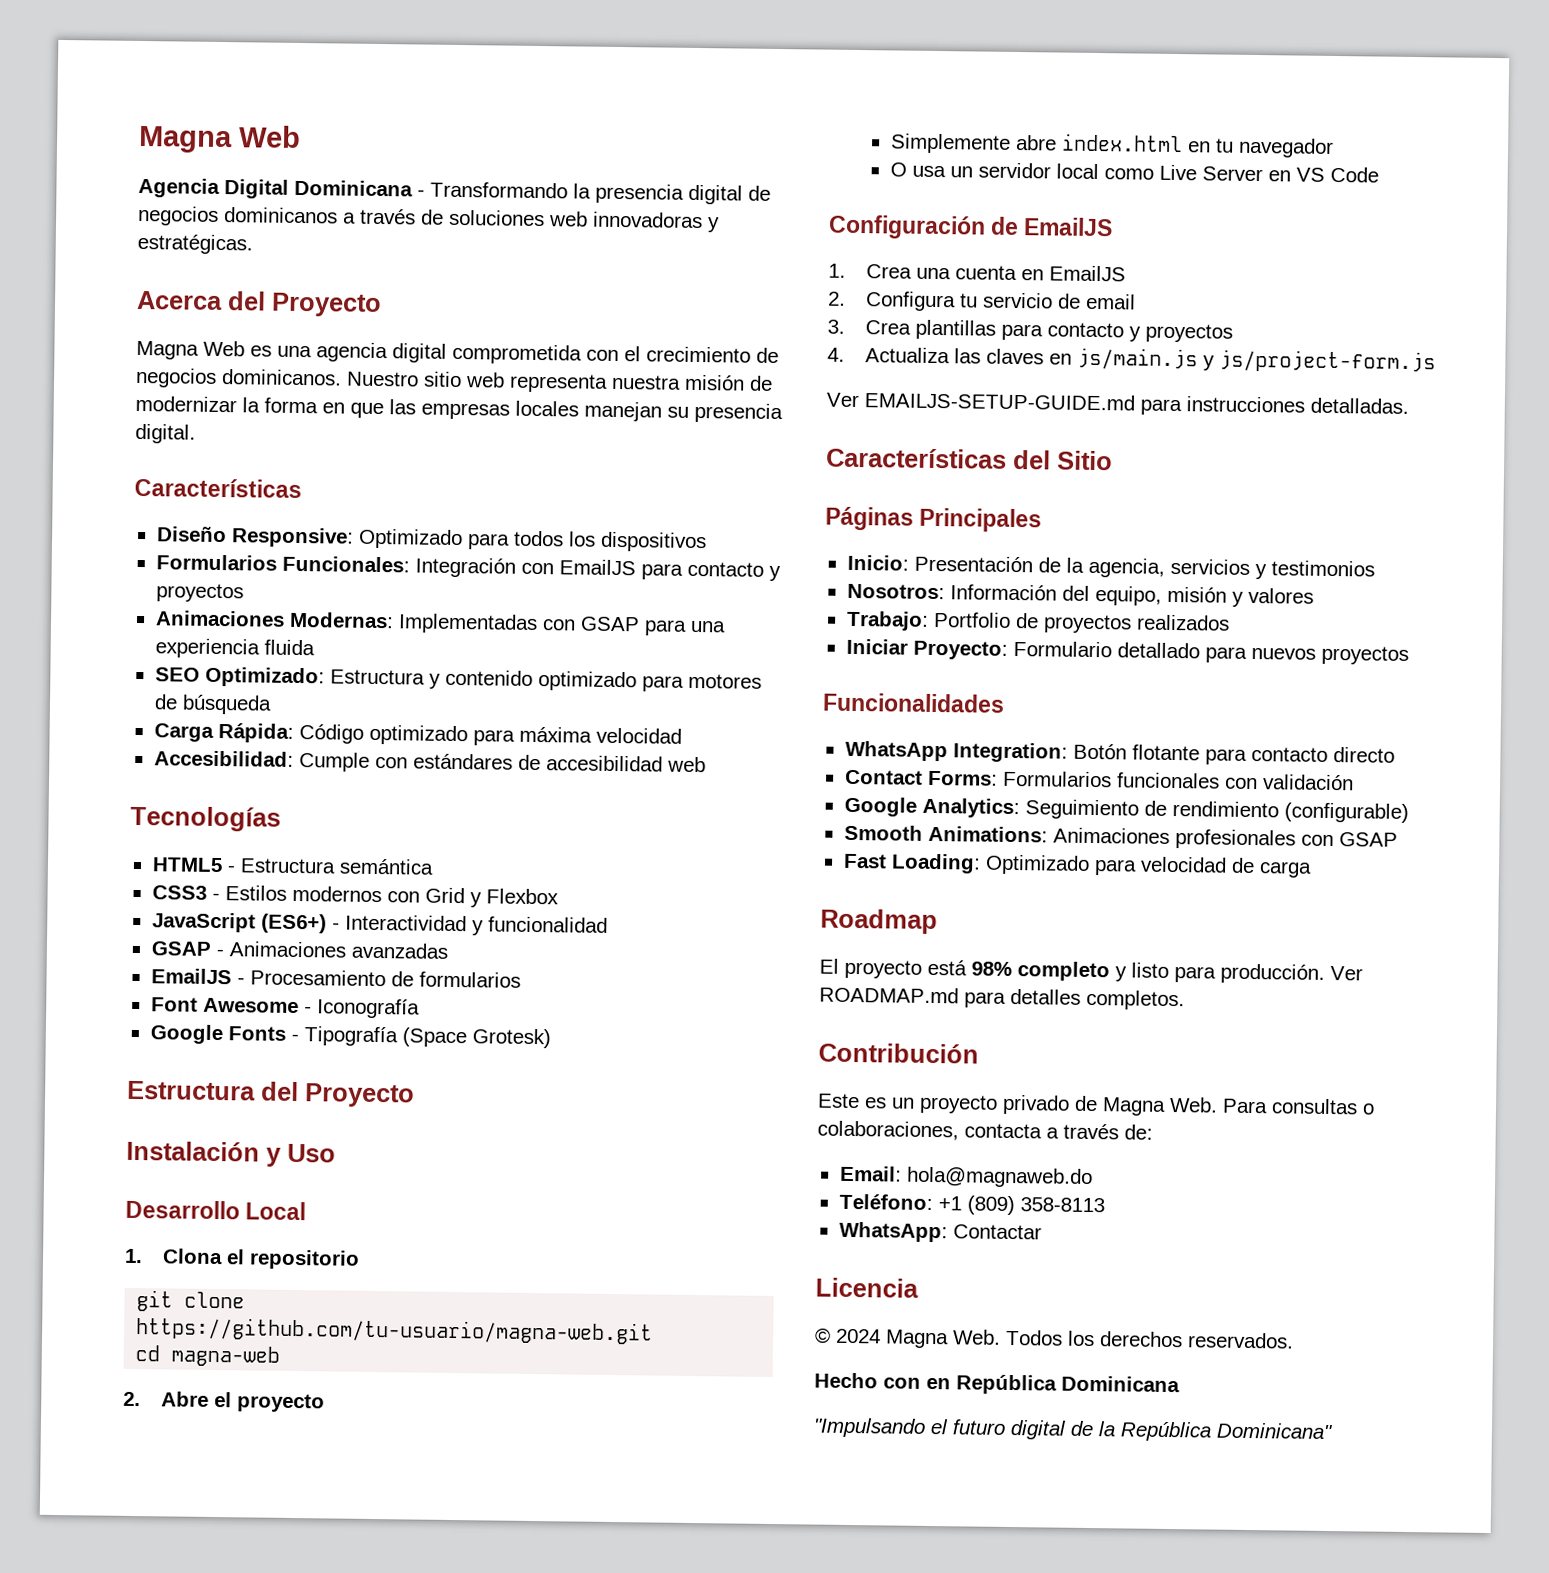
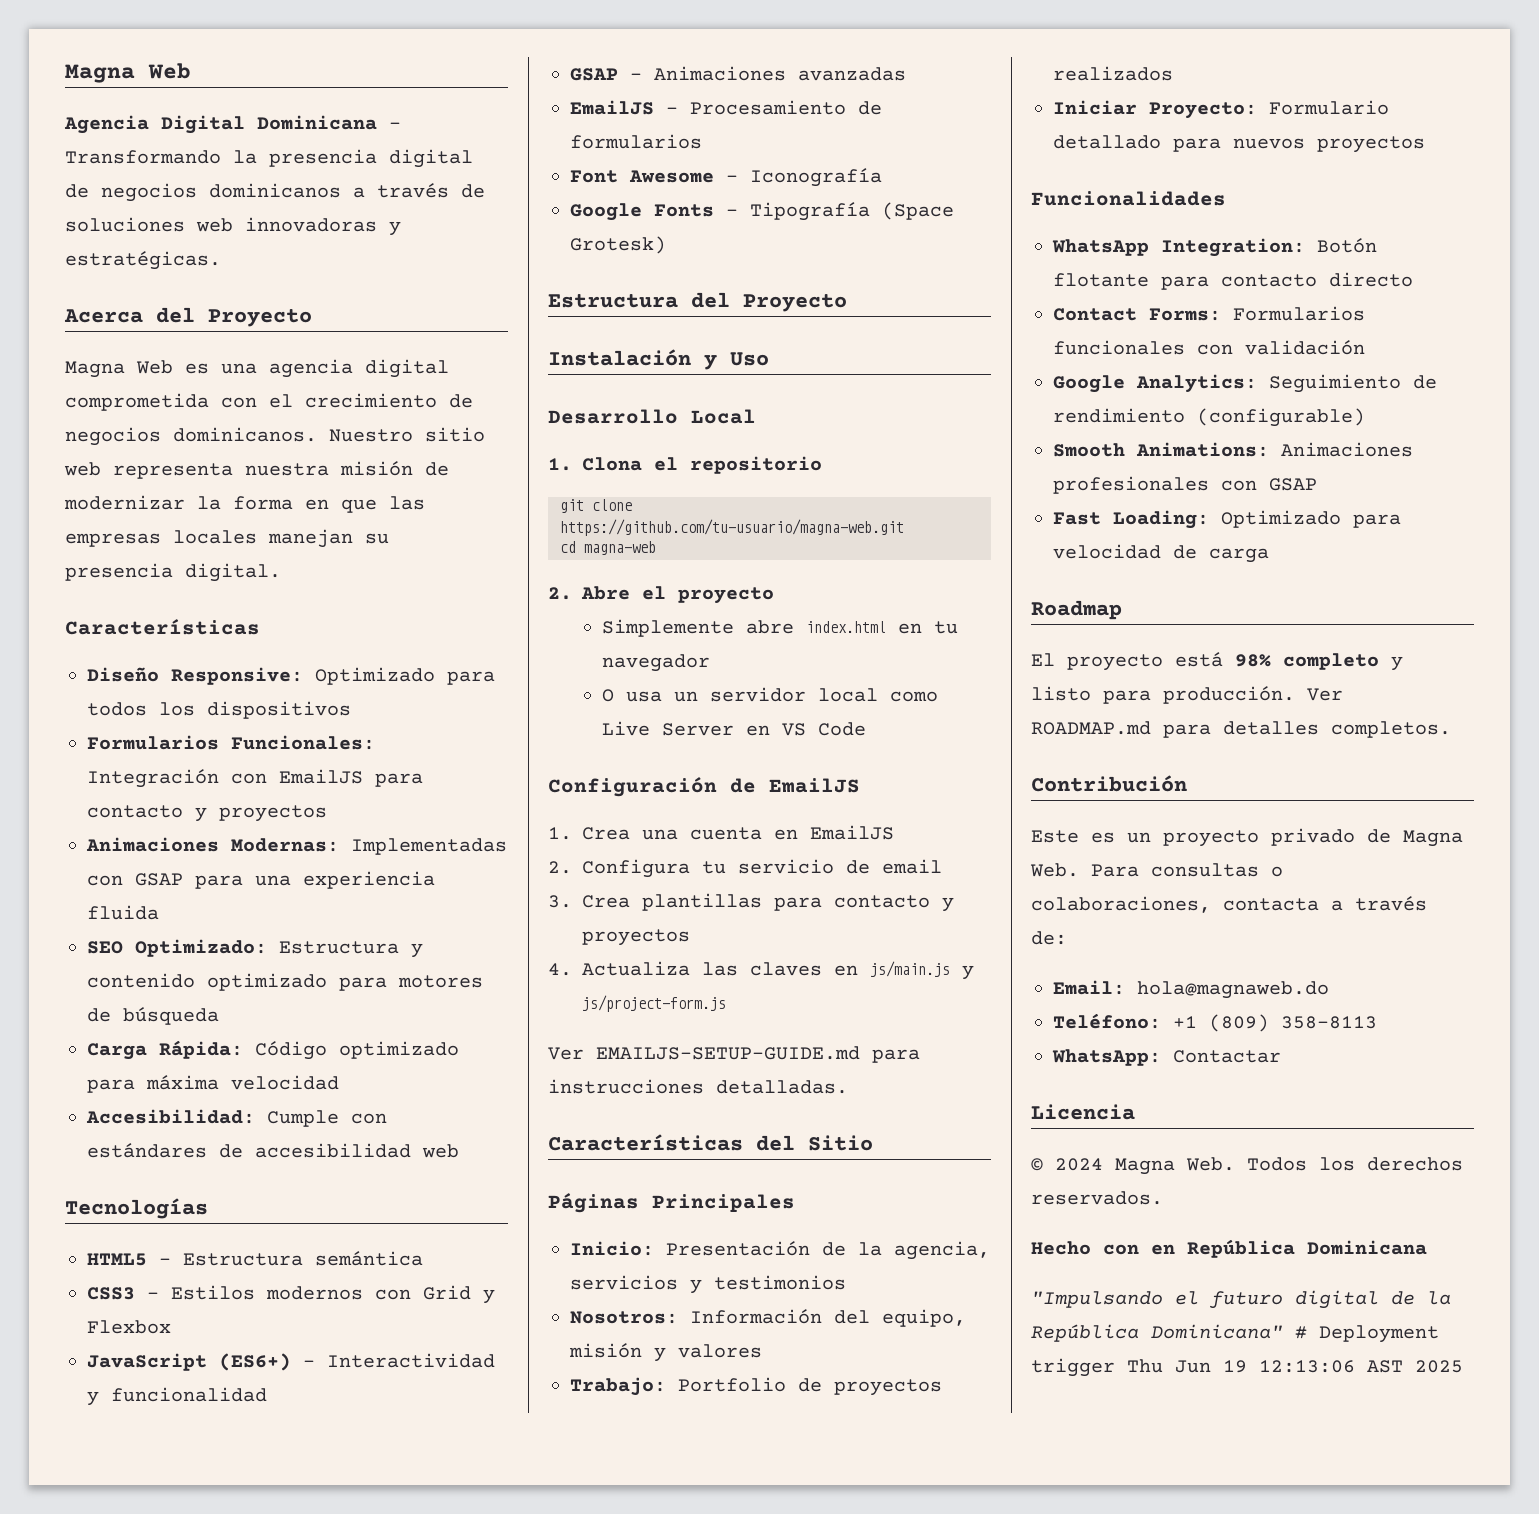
(1334, 1431) none -> [1295,1325,1439,1343] [1031,1358,1463,1377] # Deployment trigger Thu Jun 19 12:13:06 AST 2025

